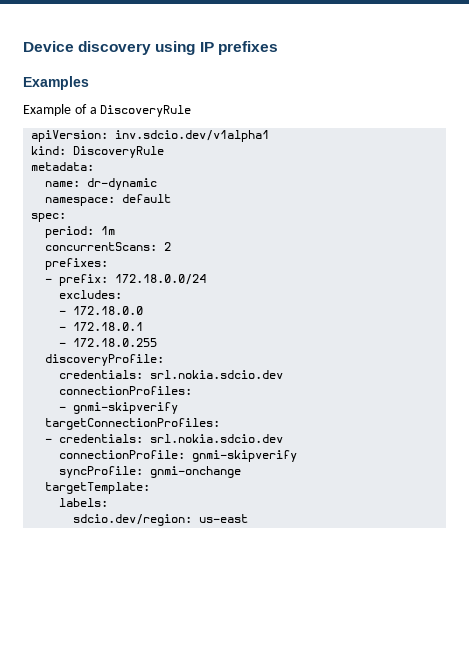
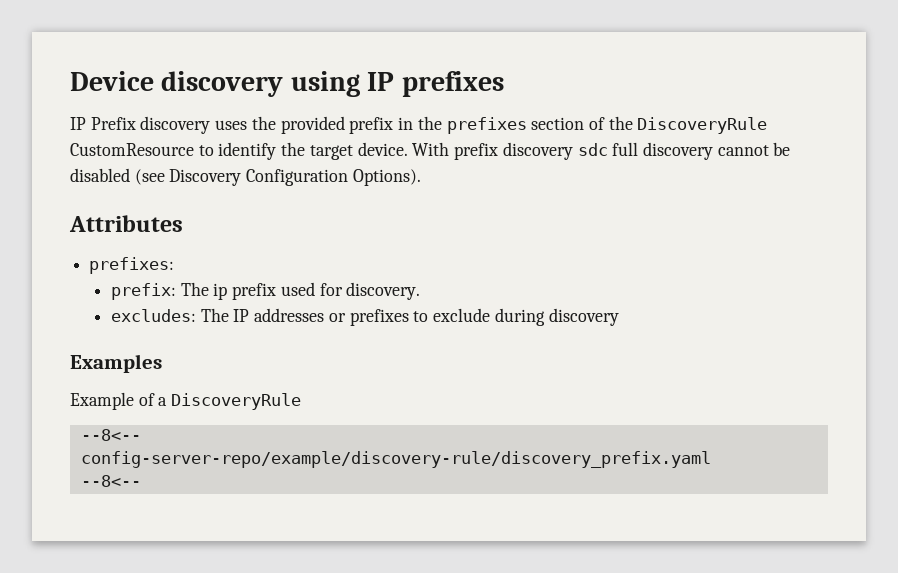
(278, 48) none -> [70,116,768,134] [70,142,791,160] [70,168,421,186] [69,215,183,232] [89,257,175,274] [110,282,421,300] [110,308,619,326] // IP Prefix discovery uses the provided prefix in the prefixes section of the DiscoveryRule CustomResource to identify the target device. With prefix discovery sdc full discovery cannot be disabled (see Discovery Configuration Options). // Attributes // prefixes: // prefix: The ip prefix used for discovery. // excludes: The IP addresses or prefixes to exclude during discovery
[31,130,270,142] [31,146,165,158] [31,162,95,171] [45,178,158,190] [45,194,172,206] [31,212,67,222] [45,226,116,238] [45,242,172,251] [45,258,109,270] [45,274,207,286] [59,290,123,299] [59,306,144,315] [59,322,144,331] [59,338,158,347] [45,354,165,366] [59,370,284,379] [59,386,193,395] [59,402,179,414] [45,418,221,430] [45,434,284,443] [59,450,298,462] [59,466,242,478] [45,482,151,494] [59,498,109,507] [73,514,249,526] apiVersion: inv.sdcio.dev/v1alpha1 // kind: DiscoveryRule // metadata: // name: dr-dynamic // namespace: default // spec: // period: 1m // concurrentScans: 2 // prefixes: // - prefix: 172.18.0.0/24 // excludes: // - 172.18.0.0 // - 172.18.0.1 // - 172.18.0.255 // discoveryProfile: // credentials: srl.nokia.sdcio.dev // connectionProfiles: // - gnmi-skipverify // targetConnectionProfiles: // - credentials: srl.nokia.sdcio.dev // connectionProfile: gnmi-skipverify // syncProfile: gnmi-onchange // targetTemplate: // labels: // sdcio.dev/region: us-east -> [80,429,141,441] [80,451,711,468] [80,475,141,487] --8<-- // config-server-repo/example/discovery-rule/discovery_prefix.yaml // --8<--

